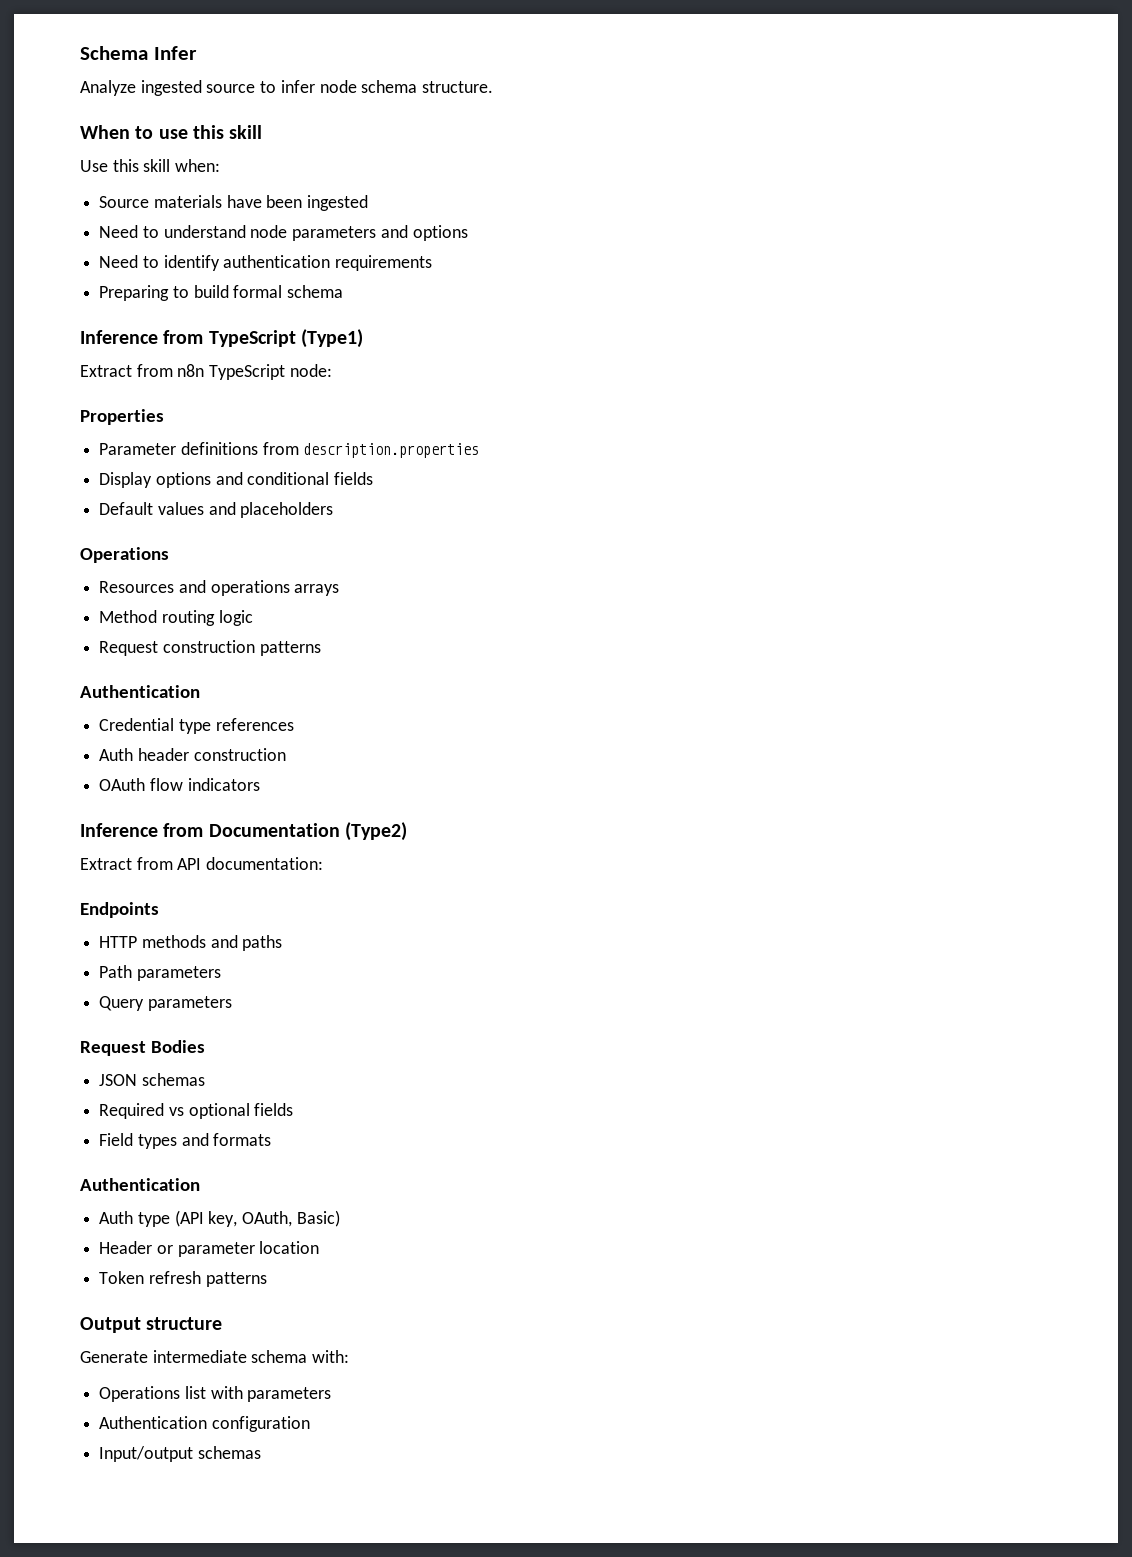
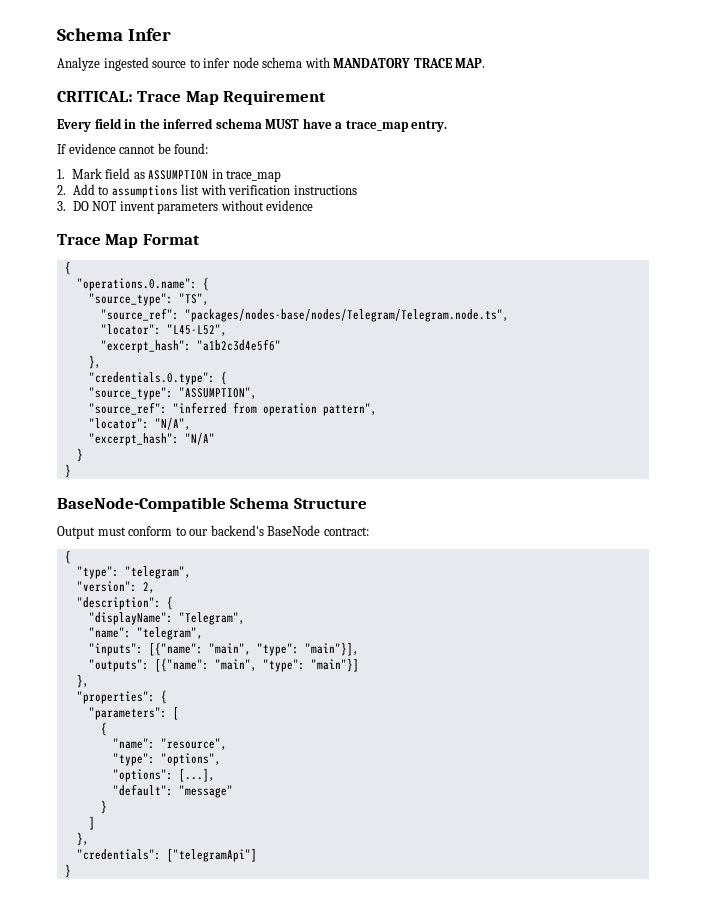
[422,81,494,93] [80,125,263,139] [80,159,221,172] [99,195,369,211] [99,225,468,241] [99,255,433,271] [99,285,344,301] [80,329,363,348] [80,364,332,380] [80,409,164,425] [99,442,480,458] [99,472,374,488] [99,502,334,518] [80,547,169,563] [99,580,340,596] [99,610,253,626] [99,640,321,656] [80,685,200,698] [99,718,294,734] [99,748,286,761] [99,778,260,791] [80,822,407,841] [80,857,324,870] [80,902,159,918] [99,935,283,951] [99,965,221,981] [99,996,232,1011] [80,1040,205,1056] [99,1073,205,1086] [99,1103,294,1119] [99,1133,272,1149] [80,1178,200,1191] [99,1210,340,1227] [99,1241,320,1257] [99,1271,267,1287] [80,1317,223,1333] [80,1350,350,1363] [99,1386,332,1402] [99,1416,310,1432] [99,1446,261,1462] structure. // When to use this skill // Use this skill when: // Source materials have been ingested // Need to understand node parameters and options // Need to identify authentication requirements // Preparing to build formal schema // Inference from TypeScript (Type1) // Extract from n8n TypeScript node: // Properties // Parameter definitions from description.properties // Display options and conditional fields // Default values and placeholders // Operations // Resources and operations arrays // Method routing logic // Request construction patterns // Authentication // Credential type references // Auth header construction // OAuth flow indicators // Inference from Documentation (Type2) // Extract from API documentation: // Endpoints // HTTP methods and paths // Path parameters // Query parameters // Request Bodies // JSON schemas // Required vs optional fields // Field types and formats // Authentication // Auth type (API key, OAuth, Basic) // Header or parameter location // Token refresh patterns // Output structure // Generate intermediate schema with: // Operations list with parameters // Authentication configuration // Input/output schemas -> [304,57,486,68] [57,90,327,105] [57,118,448,132] [57,143,209,154] [57,168,282,182] [57,184,357,198] [57,200,314,214] [57,234,200,248] [64,261,71,275] [76,277,209,291] [88,293,209,306] [100,308,509,322] [100,324,227,336] [100,339,281,353] [88,355,101,369] [88,371,227,385] [88,387,257,400] [88,402,377,416] [88,418,191,430] [88,433,215,446] [76,448,83,462] [64,464,71,478] [57,497,367,512] [57,525,369,539] [64,550,71,564] [76,566,191,579] [76,581,155,593] [76,596,173,610] [88,612,245,625] [88,627,203,640] [88,642,359,656] [88,658,359,672] [76,674,89,688] [76,690,167,704] [88,706,179,720] [100,722,107,736] [112,738,227,750] [112,753,221,766] [112,768,215,782] [112,784,233,798] [100,800,107,814] [88,816,95,830] [76,832,89,846] [76,848,257,862] [64,864,71,878] with MANDATORY TRACE MAP. // CRITICAL: Trace Map Requirement // Every field in the inferred schema MUST have a trace_map entry. // If evidence cannot be found: // 1. Mark field as ASSUMPTION in trace_map // 2. Add to assumptions list with verification instructions // 3. DO NOT invent parameters without evidence // Trace Map Format // { // "operations.0.name": { // "source_type": "TS", // "source_ref": "packages/nodes-base/nodes/Telegram/Telegram.node.ts", // "locator": "L45-L52", // "excerpt_hash": "a1b2c3d4e5f6" // }, // "credentials.0.type": { // "source_type": "ASSUMPTION", // "source_ref": "inferred from operation pattern", // "locator": "N/A", // "excerpt_hash": "N/A" // } // } // BaseNode-Compatible Schema Structure // Output must conform to our backend's BaseNode contract: // { // "type": "telegram", // "version": 2, // "description": { // "displayName": "Telegram", // "name": "telegram", // "inputs": [{"name": "main", "type": "main"}], // "outputs": [{"name": "main", "type": "main"}] // }, // "properties": { // "parameters": [ // { // "name": "resource", // "type": "options", // "options": [...], // "default": "message" // } // ] // }, // "credentials": ["telegramApi"] // }

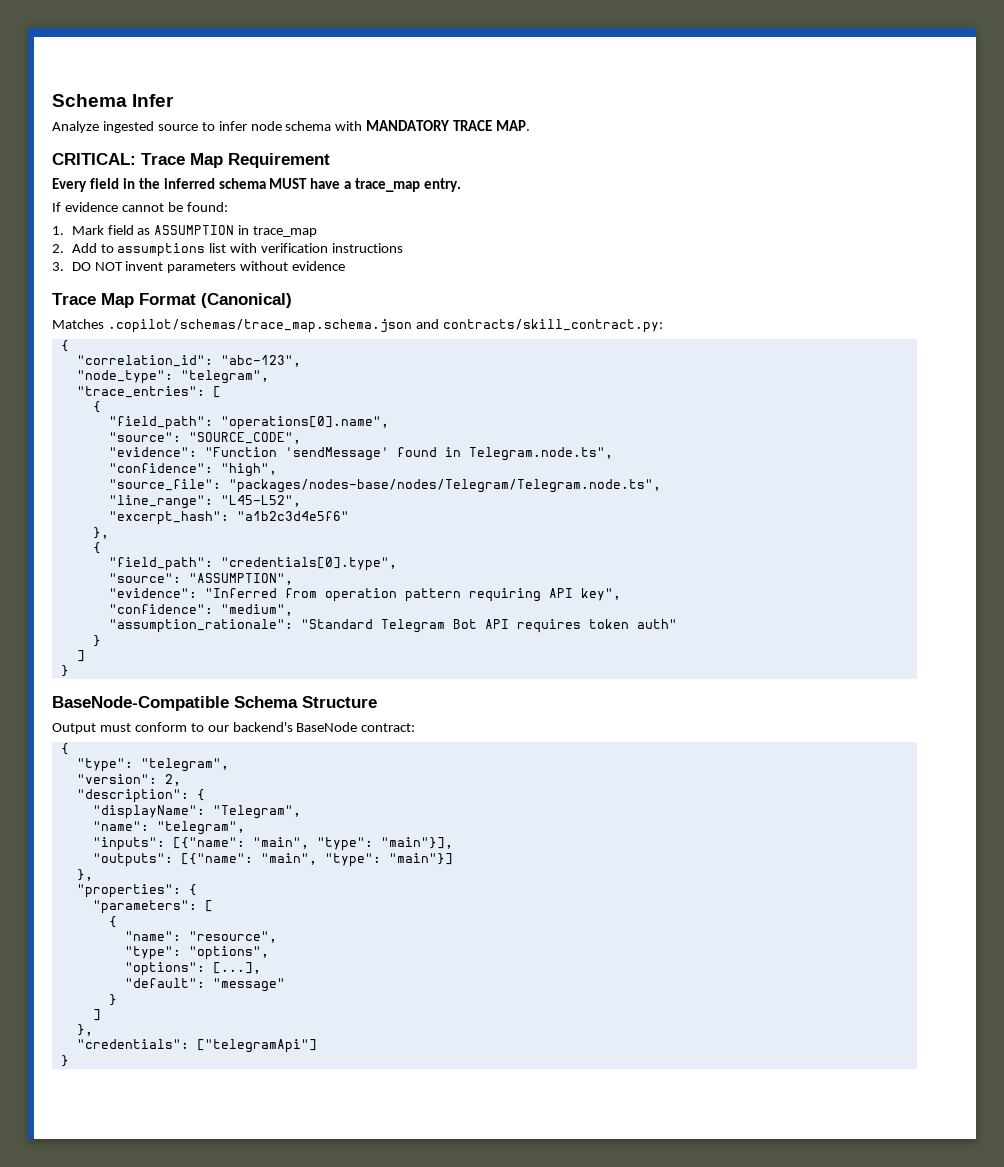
[64,261,71,275] [76,277,209,291] [88,293,209,306] [100,308,179,321] // { // "operations.0.name": { // "source_type": "TS", // "source_ref": -> [201,293,292,308] [52,319,663,333] [60,340,69,352] [76,355,301,367] [76,370,269,384] [76,386,221,398] [92,401,101,413] [108,416,389,430] [108,432,301,444] [108,447,613,461] [108,463,277,477] [108,479,221,491] (Canonical) // Matches .copilot/schemas/trace_map.schema.json and contracts/skill_contract.py: // { // "correlation_id": "abc-123", // "node_type": "telegram", // "trace_entries": [ // { // "field_path": "operations[0].name", // "source": "SOURCE_CODE", // "evidence": "Function 'sendMessage' found in Telegram.node.ts", // "confidence": "high", // "source_file":
[100,324,161,335] "locator": -> [108,495,213,509] "line_range":
[88,371,227,385] [88,387,257,400] [88,402,377,416] [88,418,191,430] [88,433,215,446] [76,448,83,462] "credentials.0.type": { // "source_type": "ASSUMPTION", // "source_ref": "inferred from operation pattern", // "locator": "N/A", // "excerpt_hash": "N/A" // } -> [92,542,101,554] [108,557,397,571] [108,573,293,585] [108,588,621,602] [108,604,293,616] [108,619,677,633] [92,635,101,647] [76,650,85,662] { // "field_path": "credentials[0].type", // "source": "ASSUMPTION", // "evidence": "Inferred from operation pattern requiring API key", // "confidence": "medium", // "assumption_rationale": "Standard Telegram Bot API requires token auth" // } // ]

